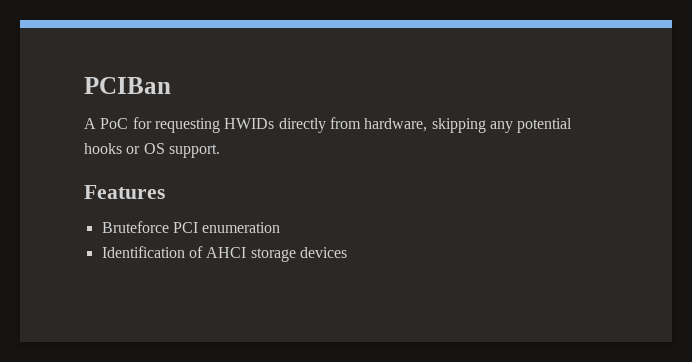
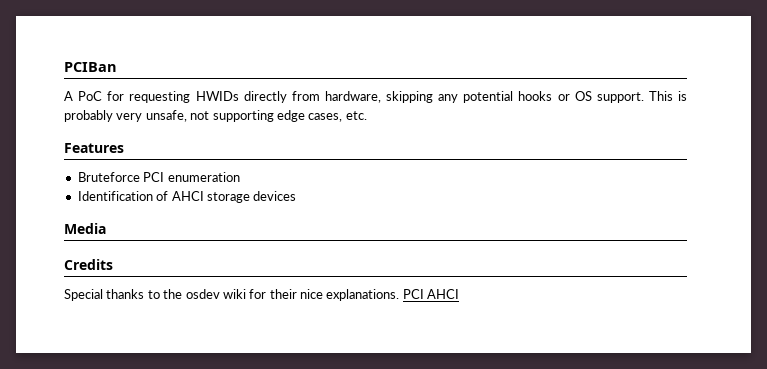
(220, 151) none -> [648,91,687,101] [64,110,367,122] This is probably very unsafe, not supporting edge cases, etc.
(347, 252) none -> [64,223,106,234] [64,259,113,270] [64,289,460,301] // Media // Credits // Special thanks to the osdev wiki for their nice explanations. PCI AHCI

